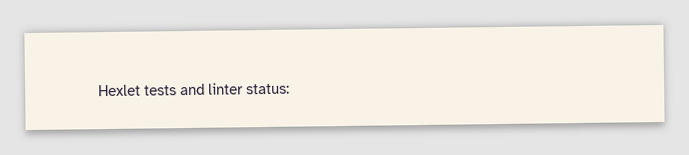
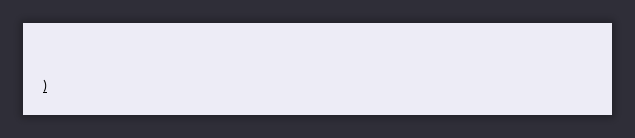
[98,82,290,97] Hexlet tests and linter status: -> [43,79,47,92] )

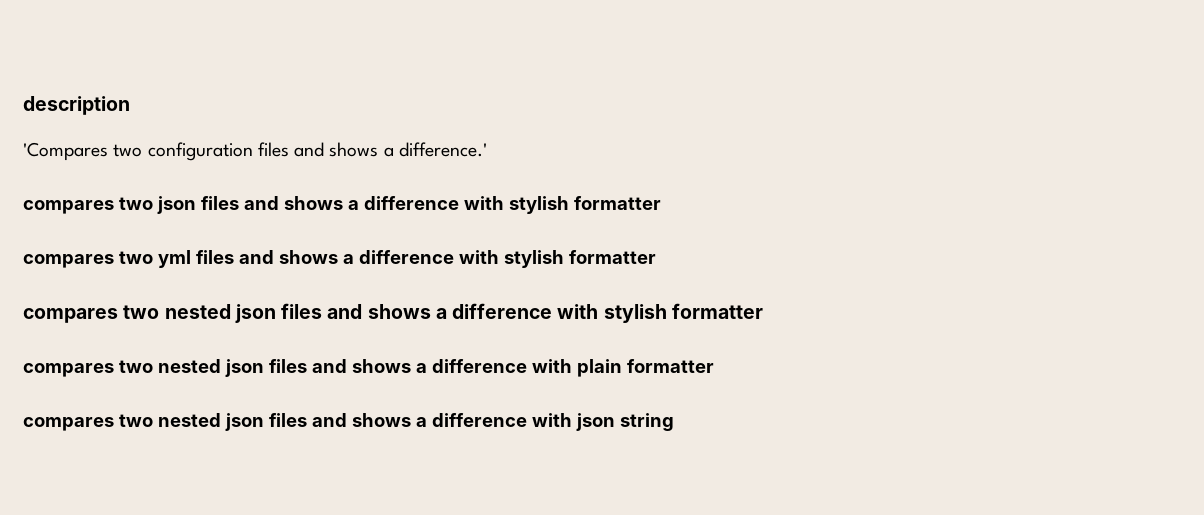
[43,79,47,92] ) -> [23,96,130,115] [23,142,487,161] [23,196,661,214] [23,250,656,268] [23,303,763,323] [23,359,714,377] [23,413,674,431] description // 'Compares two configuration files and shows a difference.' // compares two json files and shows a difference with stylish formatter // compares two yml files and shows a difference with stylish formatter // compares two nested json files and shows a difference with stylish formatter // compares two nested json files and shows a difference with plain formatter // compares two nested json files and shows a difference with json string

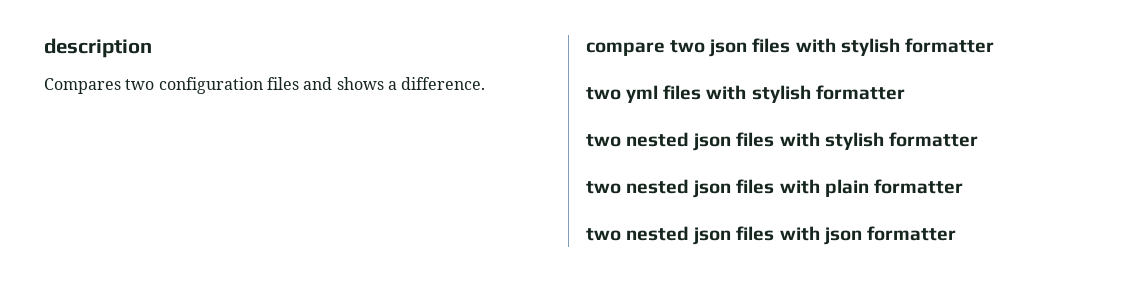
[23,142,108,161] 'Compares -> [44,78,121,94] Compares
[398,142,487,157] [23,200,114,214] difference.' // compares -> [401,77,486,90] [586,42,665,56] difference. // compare
[243,196,661,214] [23,254,114,268] and shows a difference with stylish formatter // compares -> [795,38,994,56] with stylish formatter //
[238,250,656,268] [23,303,763,323] [23,359,527,377] and shows a difference with stylish formatter // compares two nested json files and shows a difference with stylish formatter // compares two nested json files and shows a difference -> [706,85,905,103] [586,132,978,151] [586,179,775,198] with stylish formatter // two nested json files with stylish formatter // two nested json files
[23,413,527,431] compares two nested json files and shows a difference -> [586,226,775,245] two nested json files
[619,413,674,431] string -> [866,226,956,241] formatter

